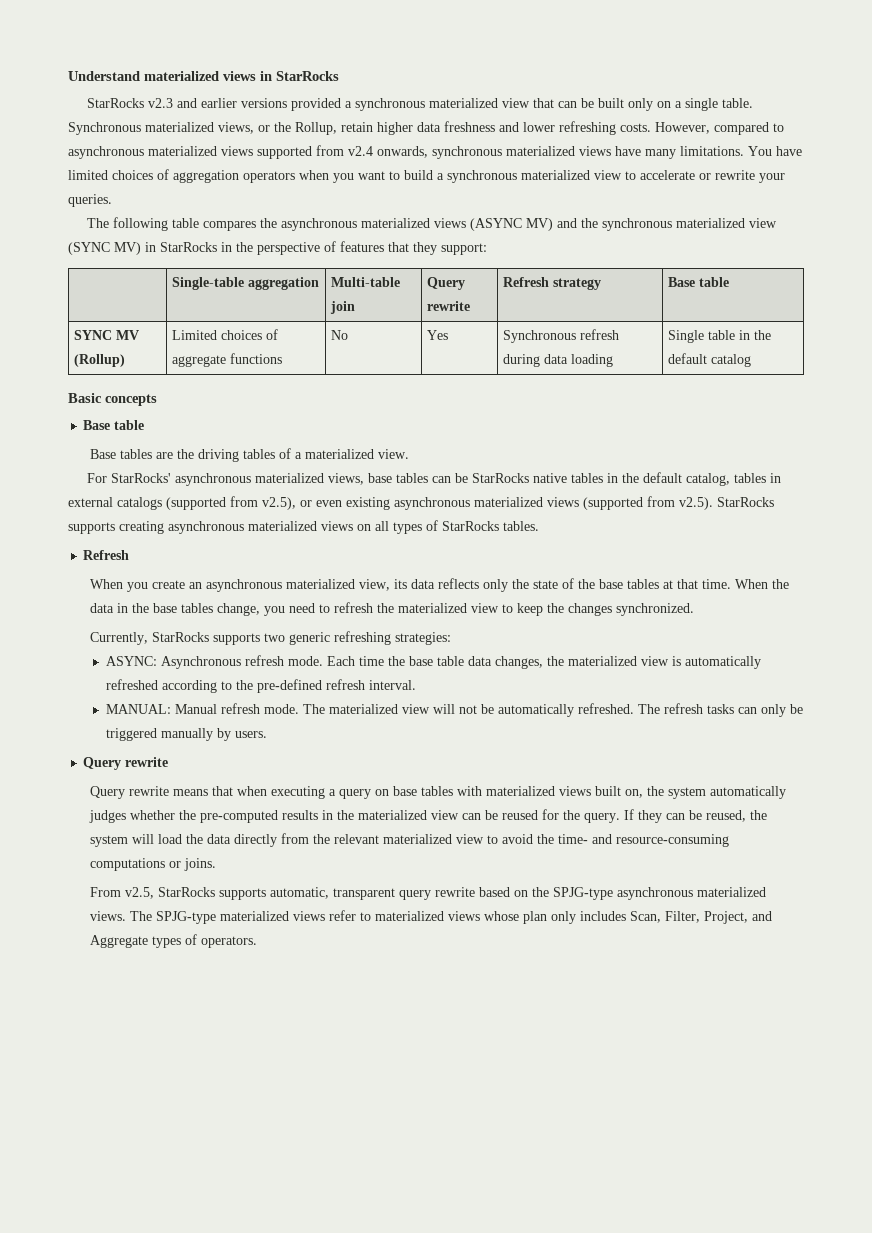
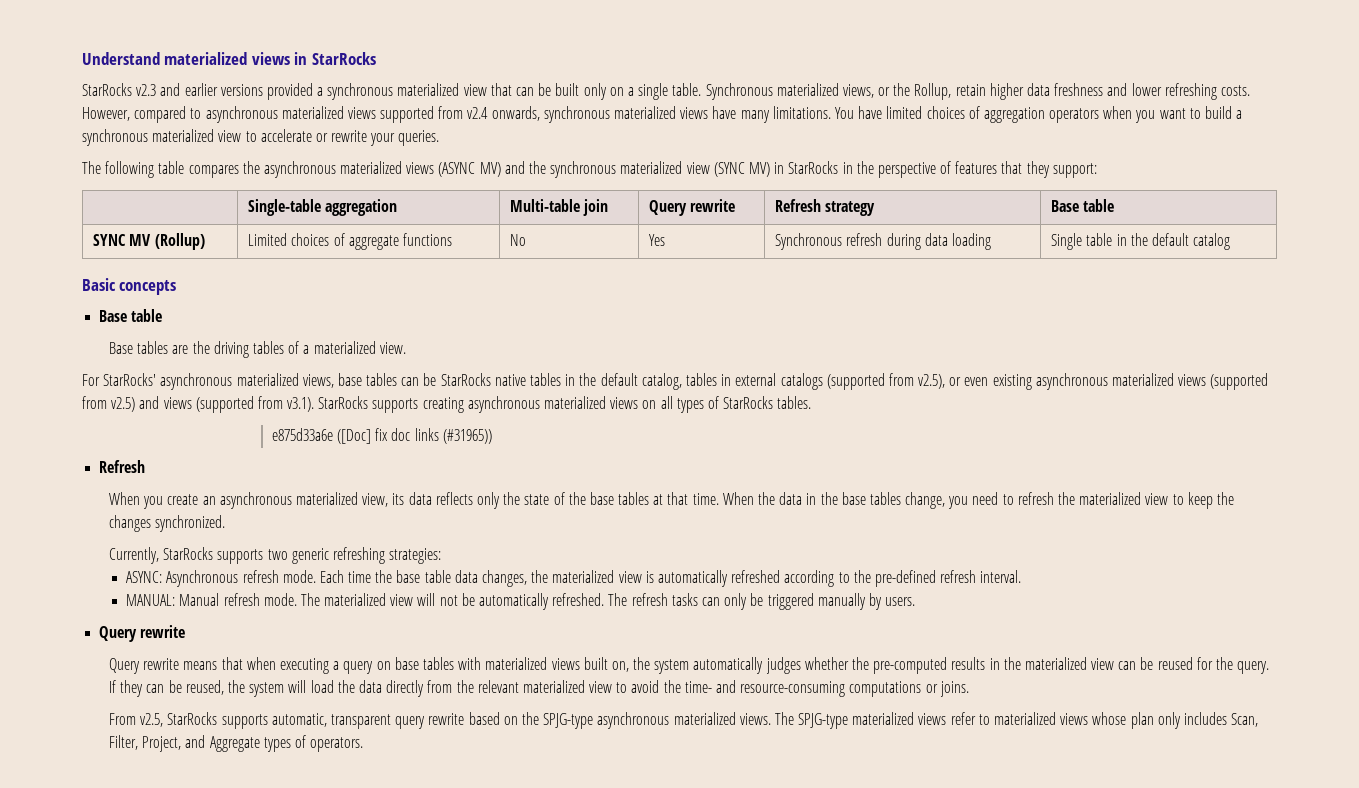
[679,497,713,510] v2.5). -> [111,396,315,413] v2.5) and views (supported from v3.1).
(539, 526) none -> [271,428,492,444] // e875d33a6e ([Doc] fix doc links (#31965))

